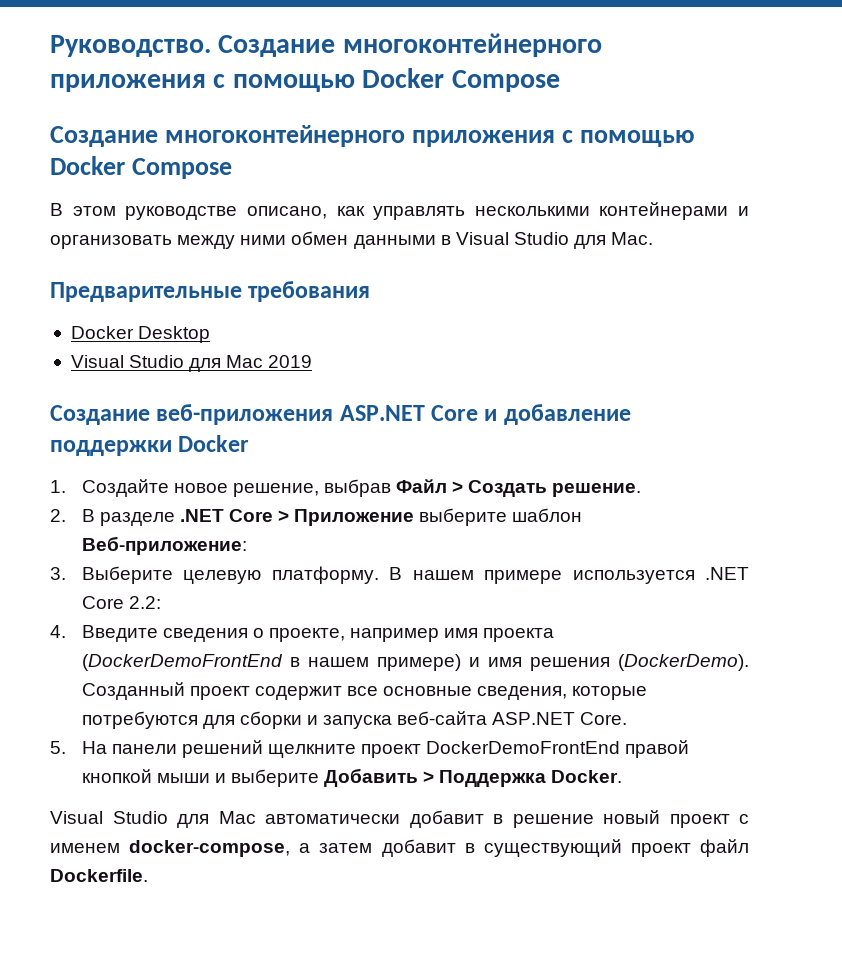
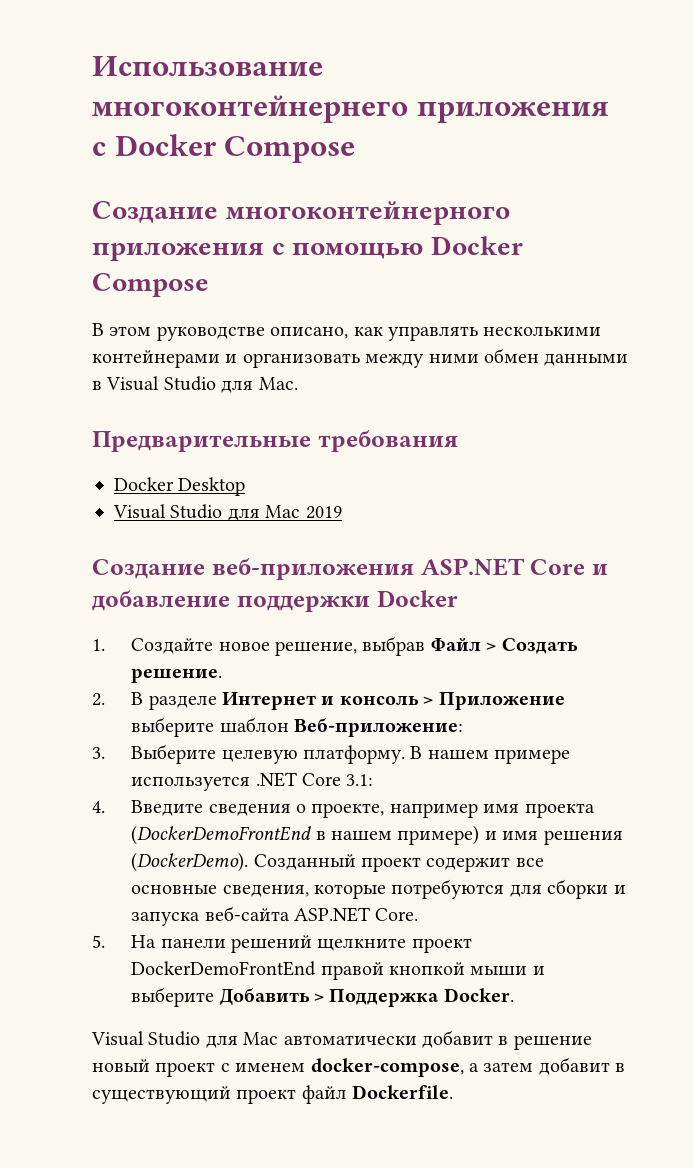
[50,33,602,57] [50,74,355,92] Руководство. Создание многоконтейнерного приложения с помощью -> [92,56,323,76] [92,95,609,123] [92,142,106,156] Использование многоконтейнернего приложения с
[179,509,273,522] .NET Core -> [221,692,419,710] Интернет и консоль
[128,596,161,609] 2.2: -> [346,774,374,786] 3.1:

